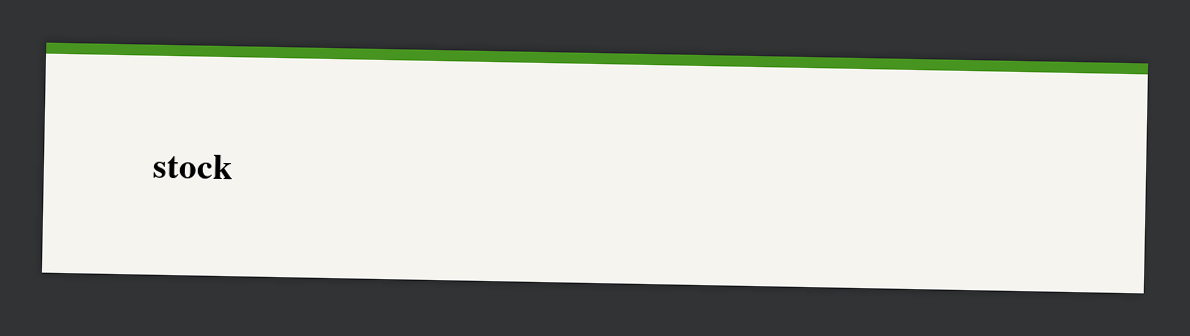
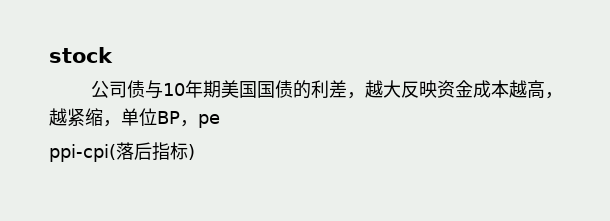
(233, 166) none -> [91,80,564,99] [49,108,220,128] [49,142,195,162] // 公司债与10年期美国国债的利差，越大反映资金成本越高，越紧缩，单位BP，pe // ppi-cpi(落后指标)

